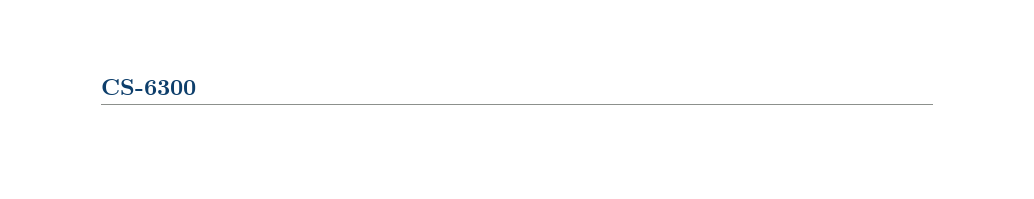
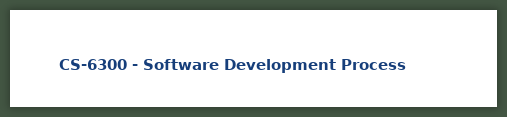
(196, 87) none -> [132,59,406,73] - Software Development Process

